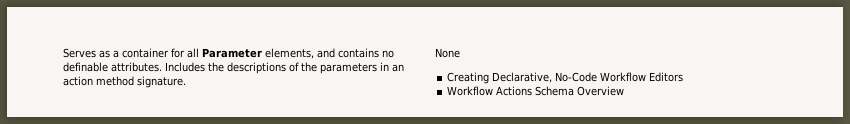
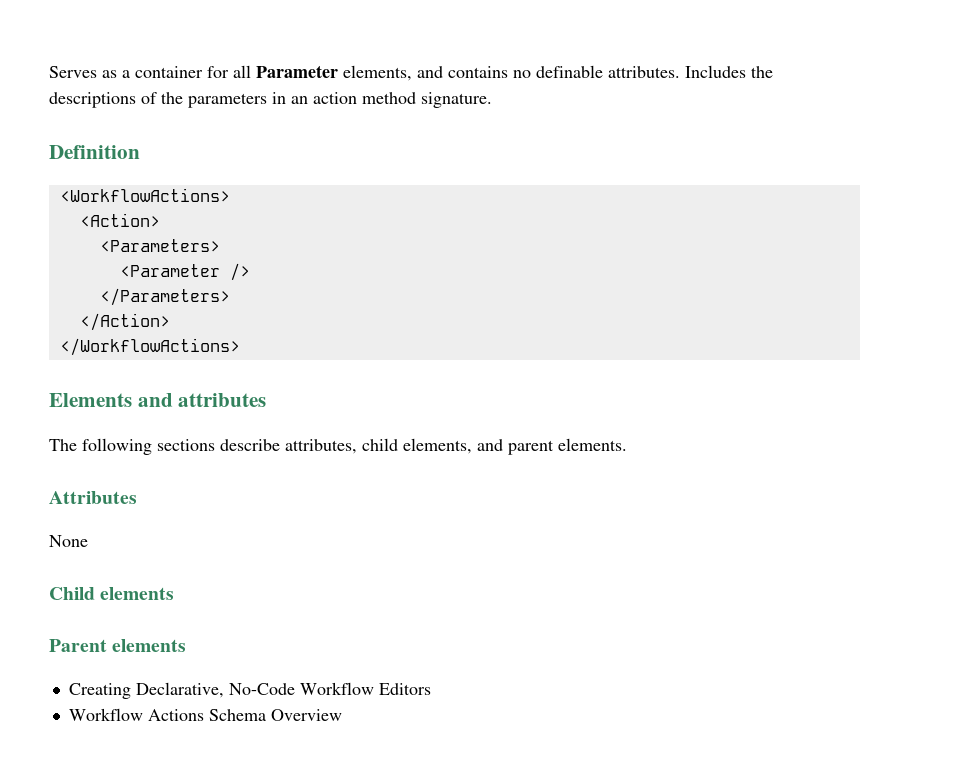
[435,48,460,58] // None -> [49,145,140,159] [59,188,230,202] [79,213,160,227] [99,239,220,252] [119,263,250,281] [99,288,230,306] [79,313,170,331] [59,338,240,356] [49,393,267,407] [49,438,627,455] [49,491,137,504] [49,535,88,547] [49,587,175,600] [49,639,187,652] // Definition // <WorkflowActions> // <Action> // <Parameters> // <Parameter /> // </Parameters> // </Action> // </WorkflowActions> // Elements and attributes // The following sections describe attributes, child elements, and parent elements. // Attributes // None // Child elements // Parent elements

